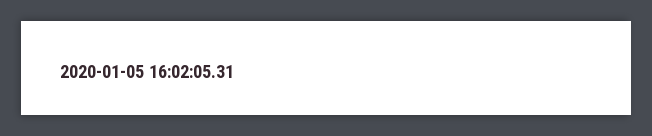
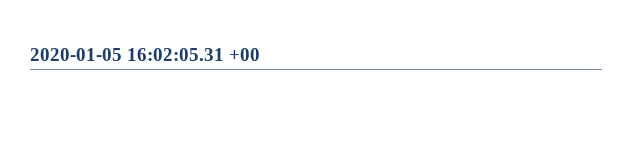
(234, 71) none -> [229,48,261,61] +00

